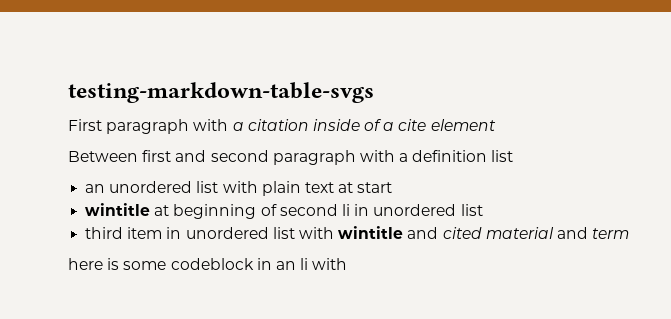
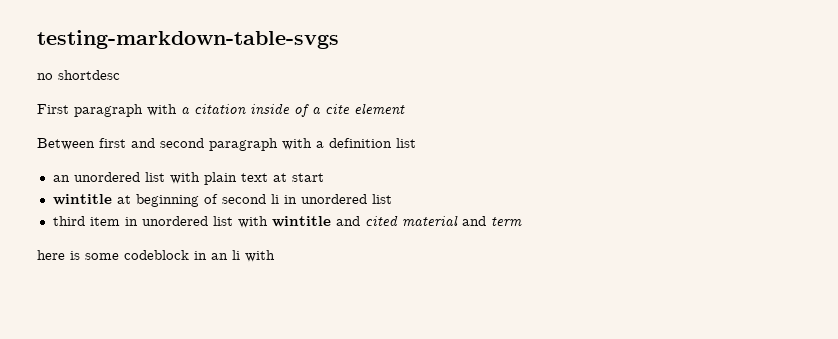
(374, 92) none -> [37,70,120,80] // no shortdesc

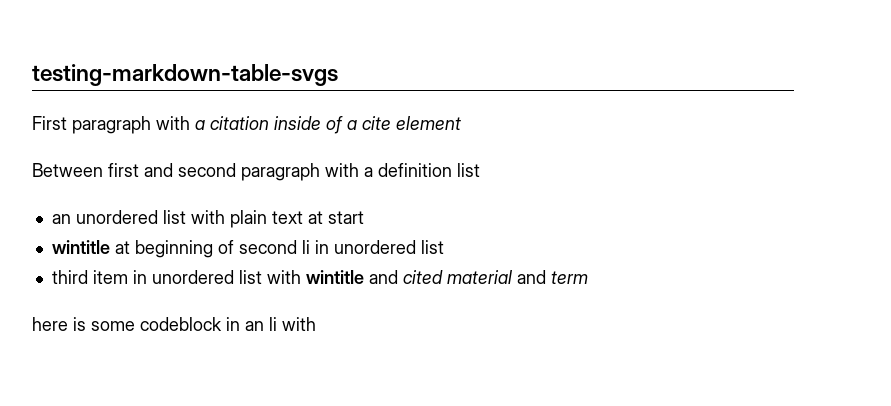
[37,70,120,80] // no shortdesc -> (338, 75) none

